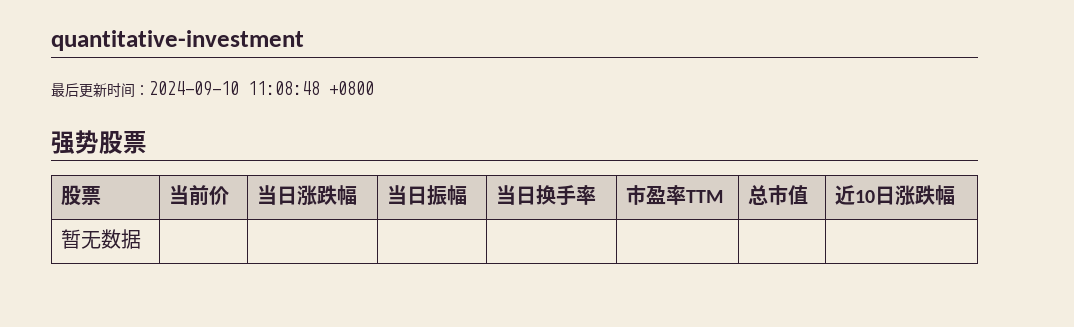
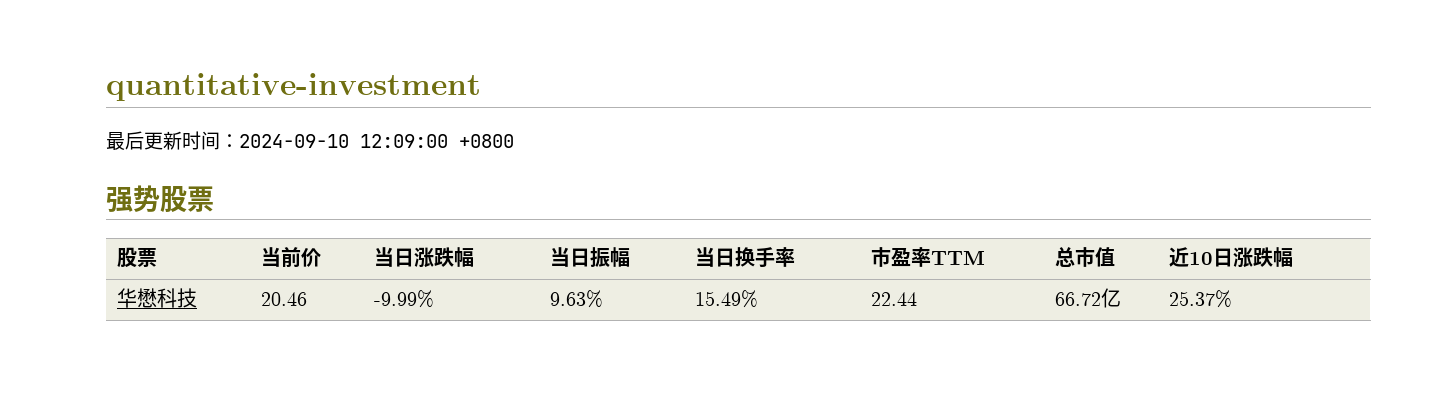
[248,81,320,95] 11:08:48 -> [360,134,448,148] 12:09:00
[60,229,141,249] 暂无数据 | | | | | | | -> [117,288,198,308] [261,292,308,306] [374,290,435,308] [550,290,604,308] [695,290,759,308] [871,292,918,306] [1055,288,1122,308] [1169,290,1233,308] 华懋科技 | 20.46 | -9.99% | 9.63% | 15.49% | 22.44 | 66.72亿 | 25.37%

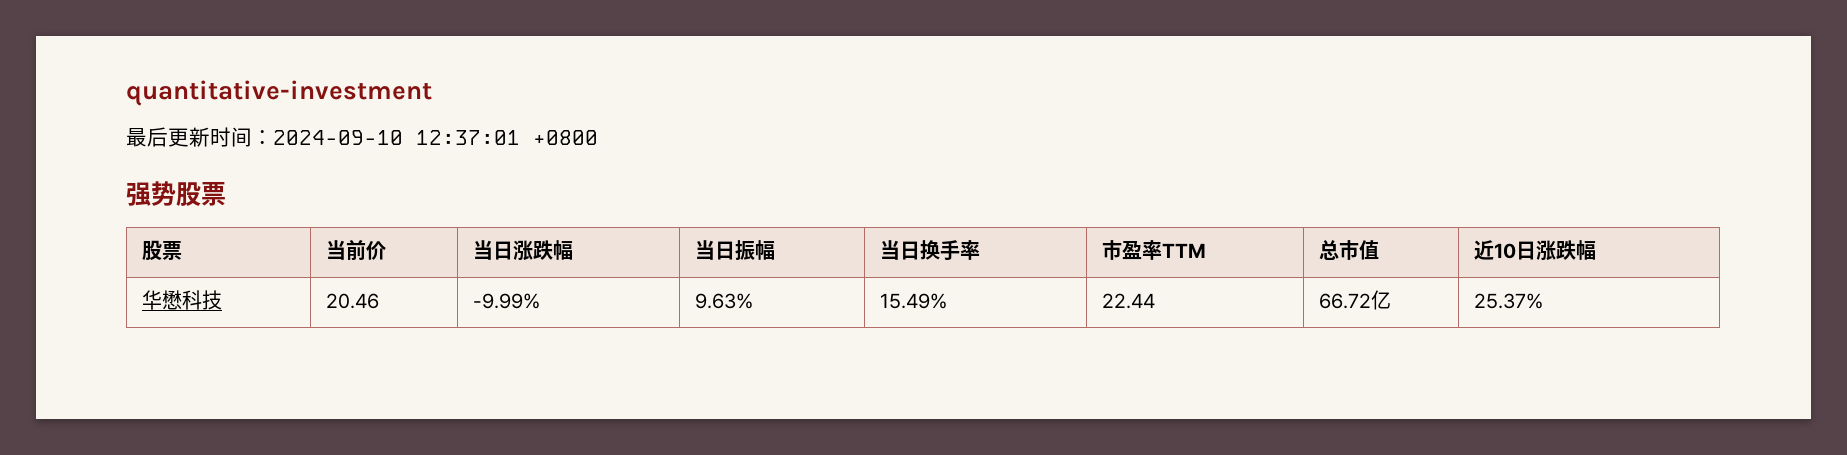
[360,134,448,148] 12:09:00 -> [416,130,520,145] 12:37:01

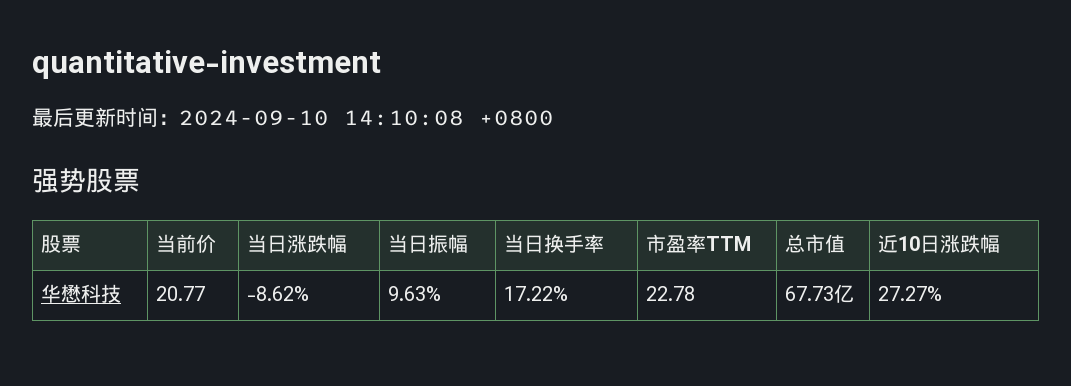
[416,130,520,145] 12:37:01 -> [344,110,464,126] 14:10:08
[325,293,379,309] [472,293,540,309] 20.46 | -9.99% -> [155,286,205,301] [246,286,309,301] 20.77 | -8.62%
[879,293,947,309] [1101,293,1155,309] [1318,293,1371,309] 15.49% | 22.44 | 66.72 -> [503,286,568,301] [645,286,695,301] [784,286,834,301] 17.22% | 22.78 | 67.73
[1473,293,1543,309] 25.37% -> [877,286,942,301] 27.27%

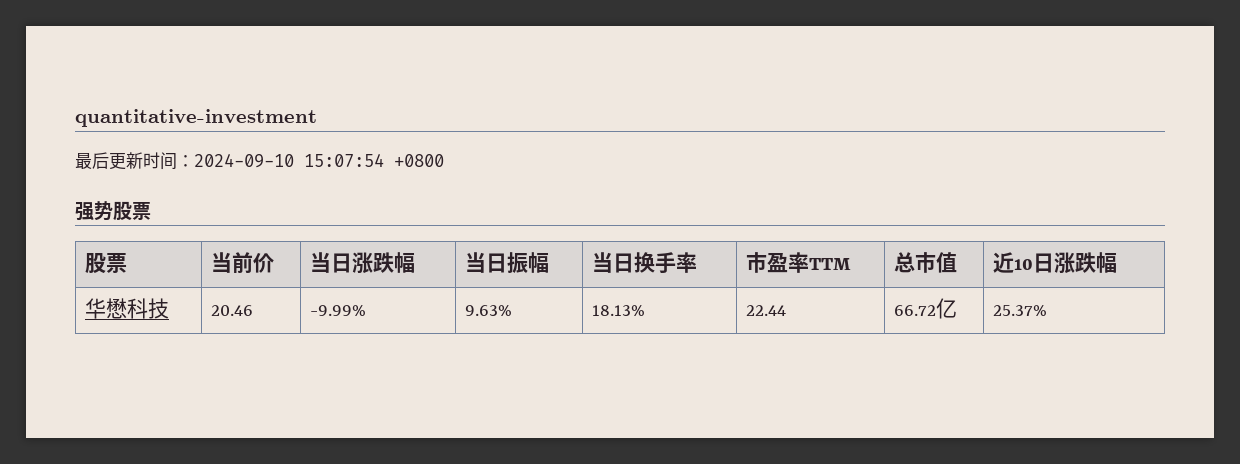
[344,110,464,126] 14:10:08 -> [304,153,384,167] 15:07:54
[155,286,205,301] [246,286,309,301] 20.77 | -8.62% -> [211,305,254,316] [310,305,367,316] 20.46 | -9.99%
[503,286,568,301] [645,286,695,301] [784,286,834,301] 17.22% | 22.78 | 67.73 -> [592,305,646,316] [746,305,787,316] [894,305,937,316] 18.13% | 22.44 | 66.72
[877,286,942,301] 27.27% -> [993,305,1048,316] 25.37%

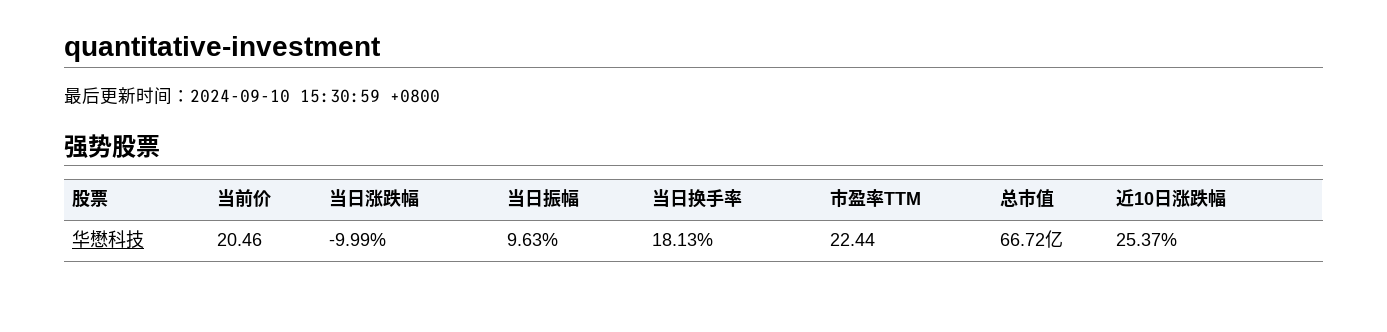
[304,153,384,167] 15:07:54 -> [300,89,380,103] 15:30:59

